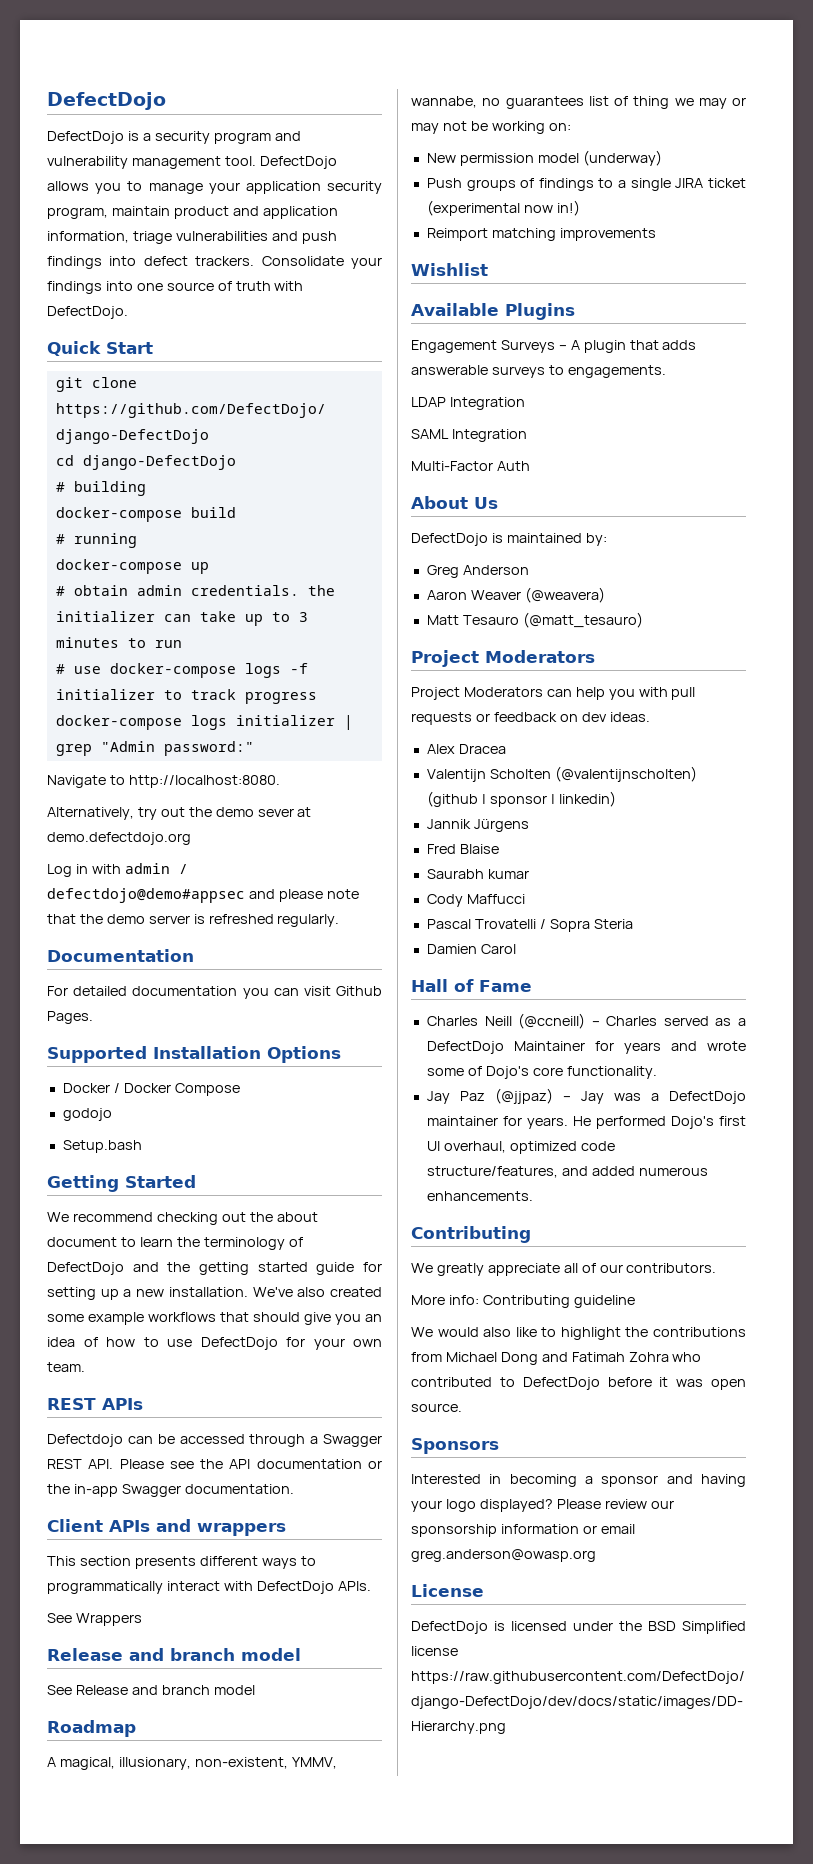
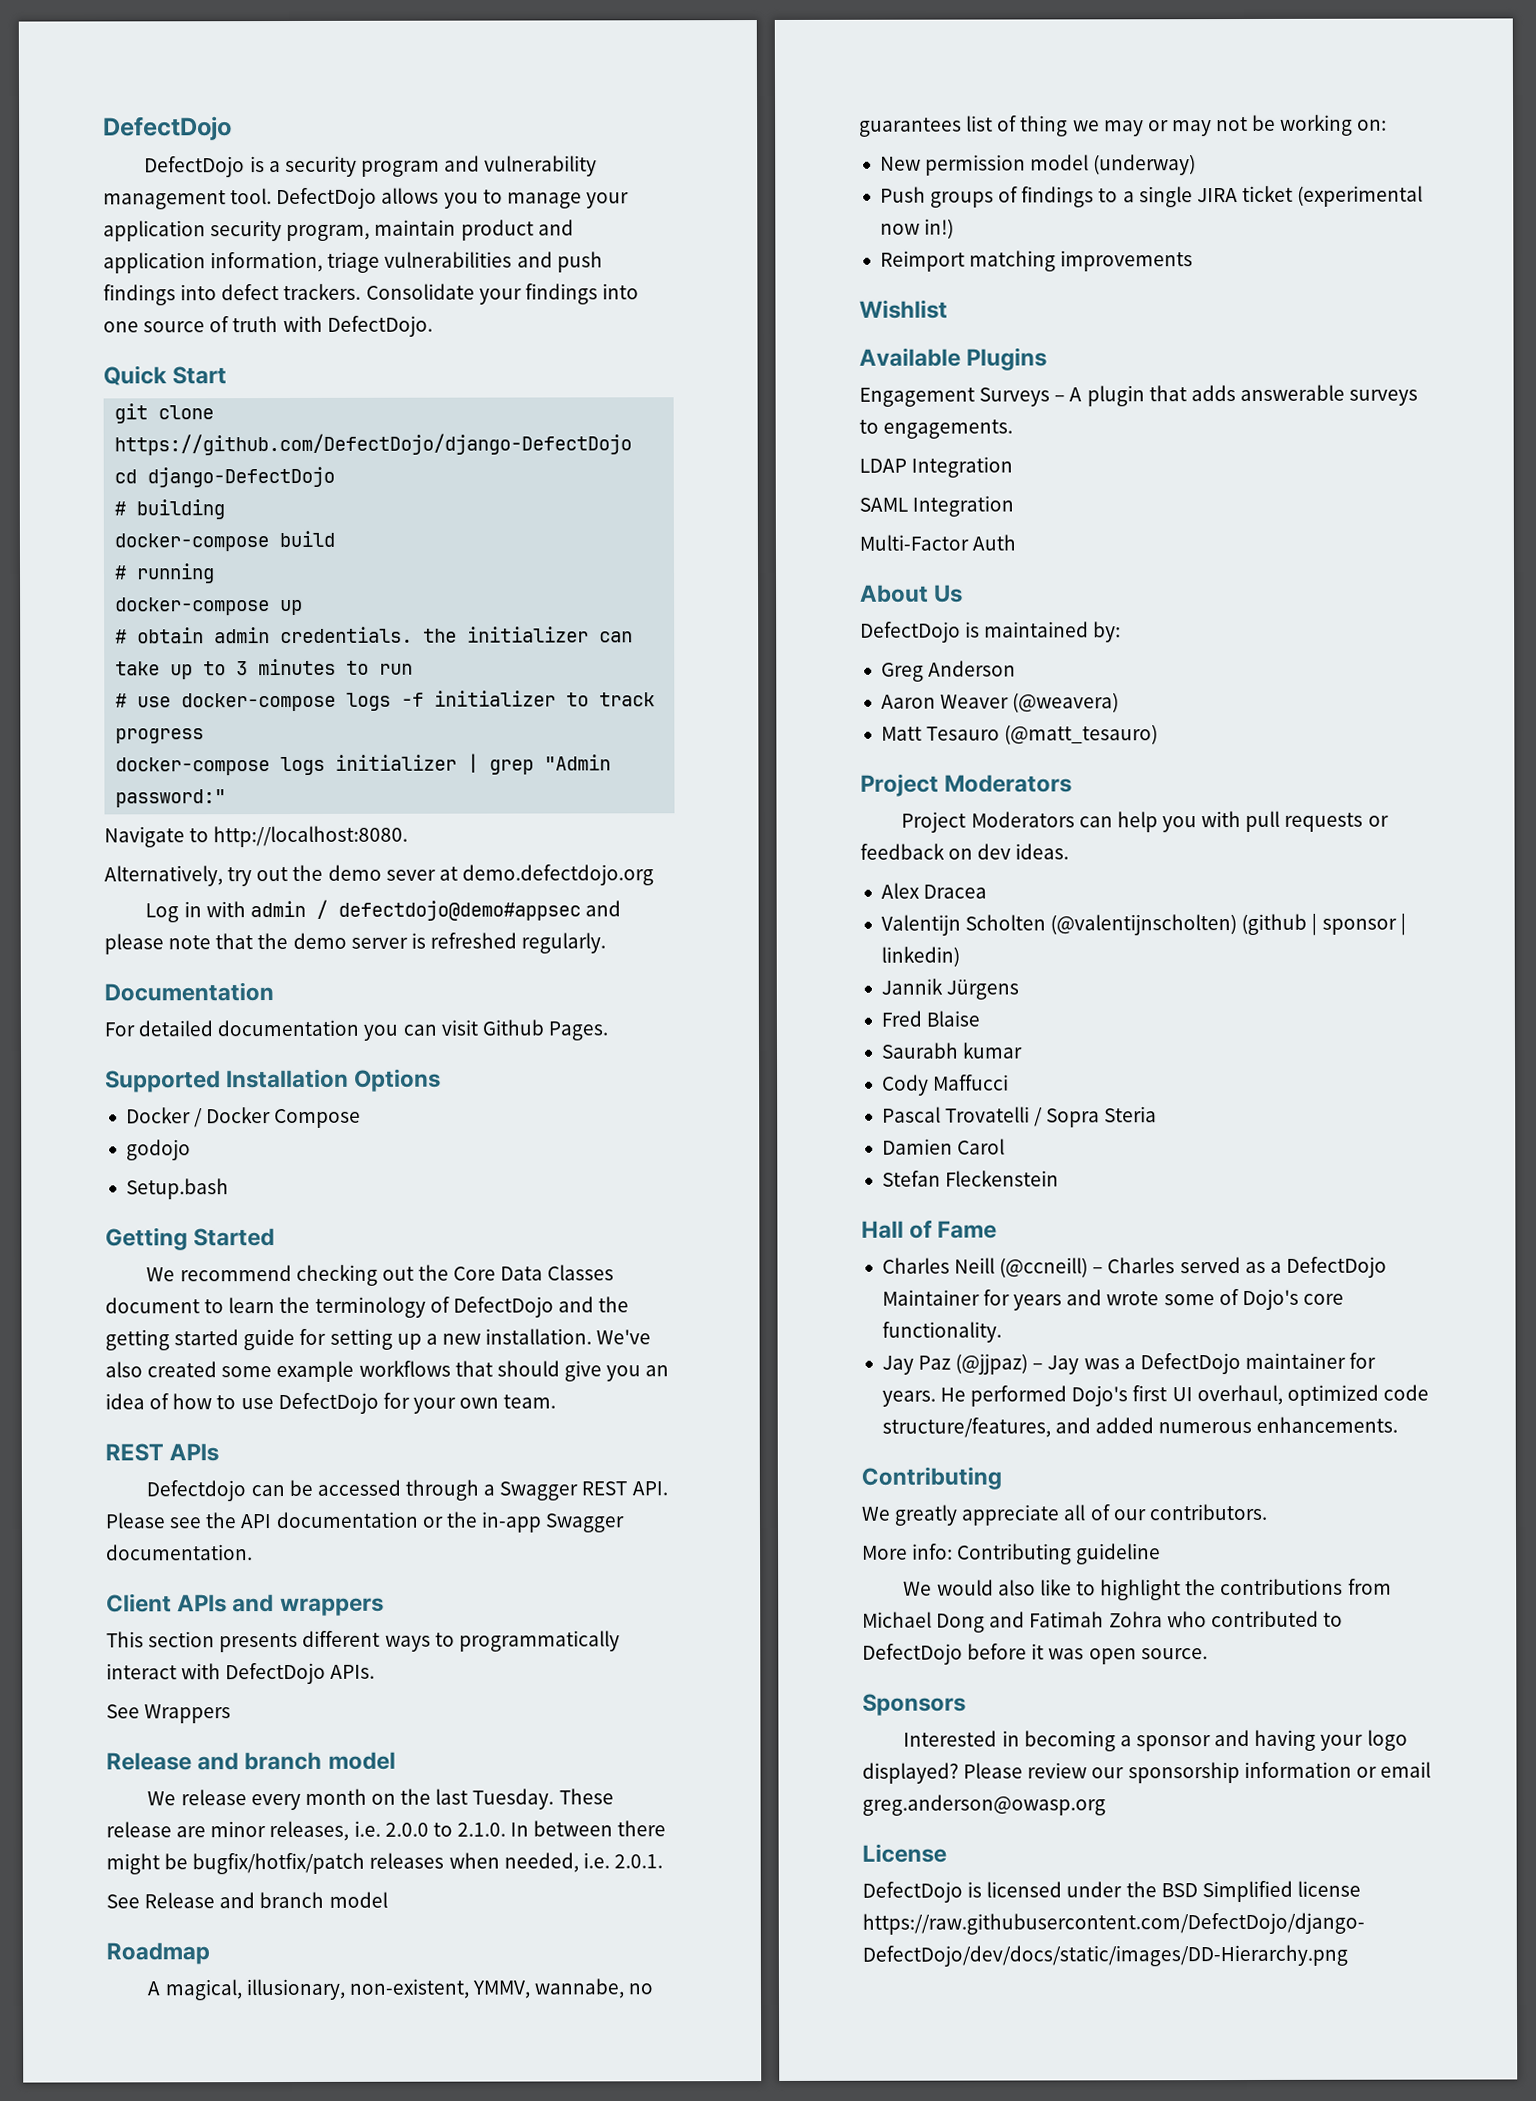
[276,1212,318,1222] about -> [453,1264,615,1281] Core Data Classes
(301, 1654) none -> [147,1788,614,1811] [106,1820,667,1842] [106,1852,663,1875] // We release every month on the last Tuesday. These release are minor releases, i.e. 2.0.0 to 2.1.0. In between there might be bugfix/hotfix/patch releases when needed, i.e. 2.0.1.
(516, 949) none -> [881,1170,1060,1187] // Stefan Fleckenstein

